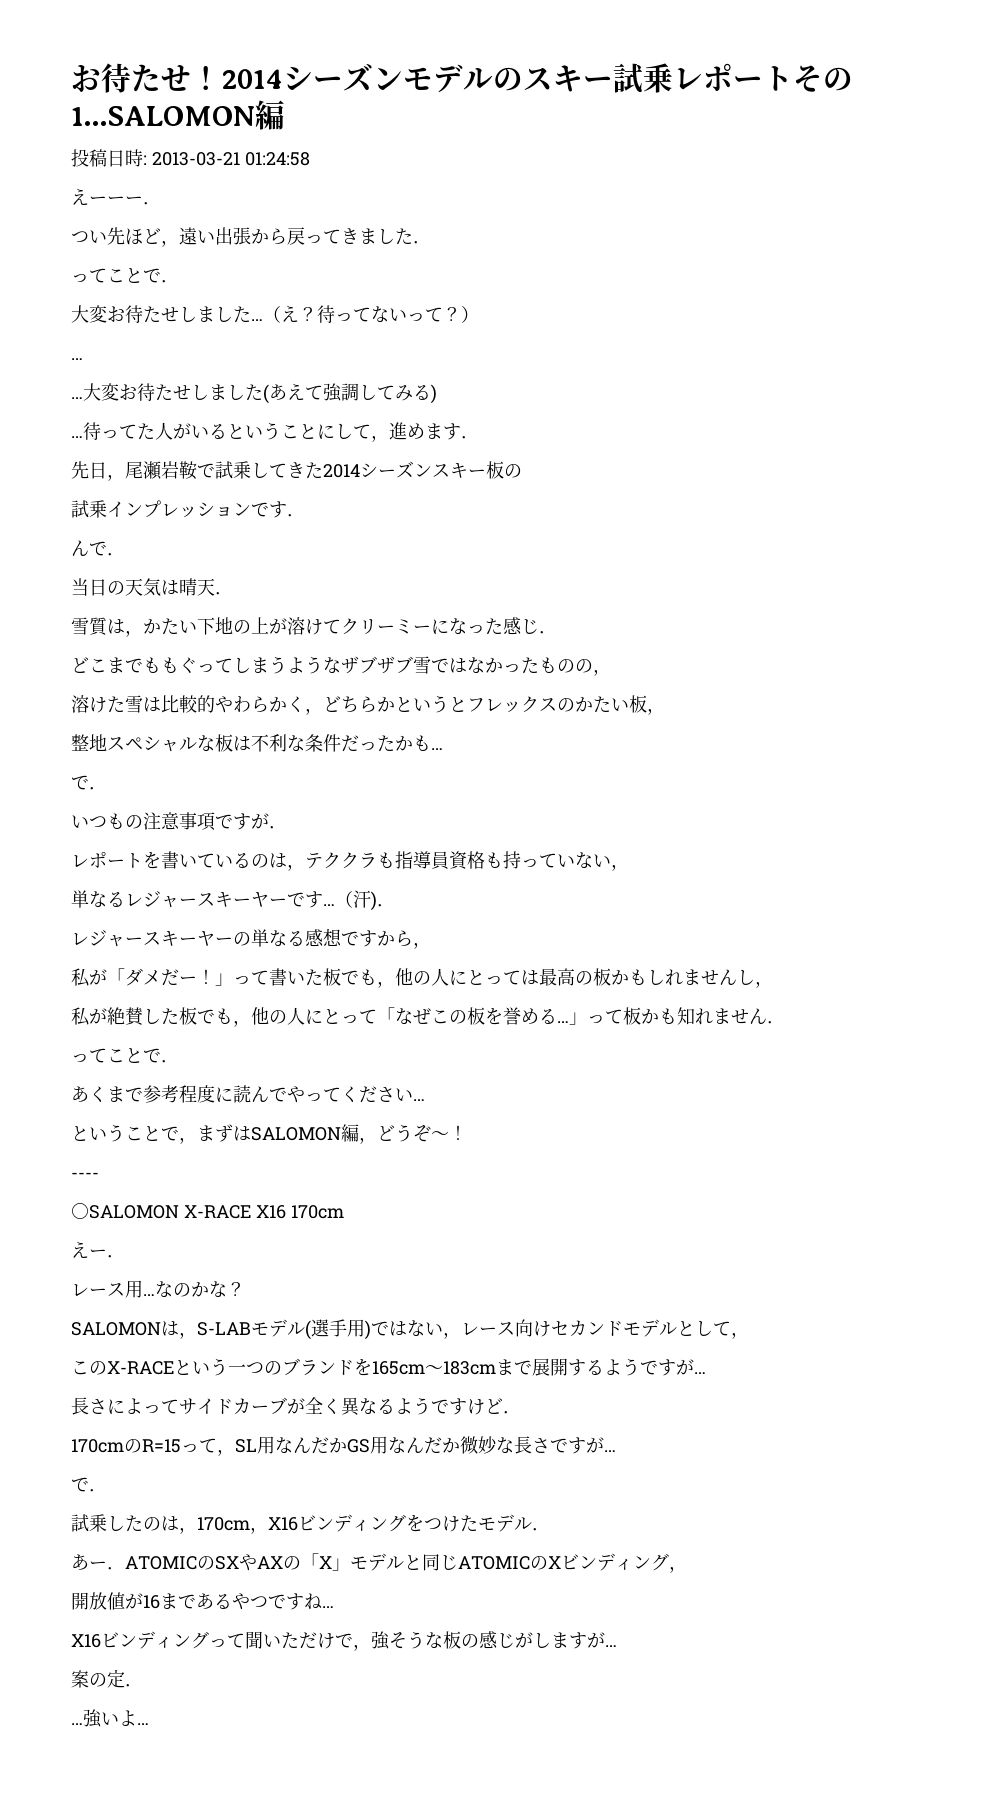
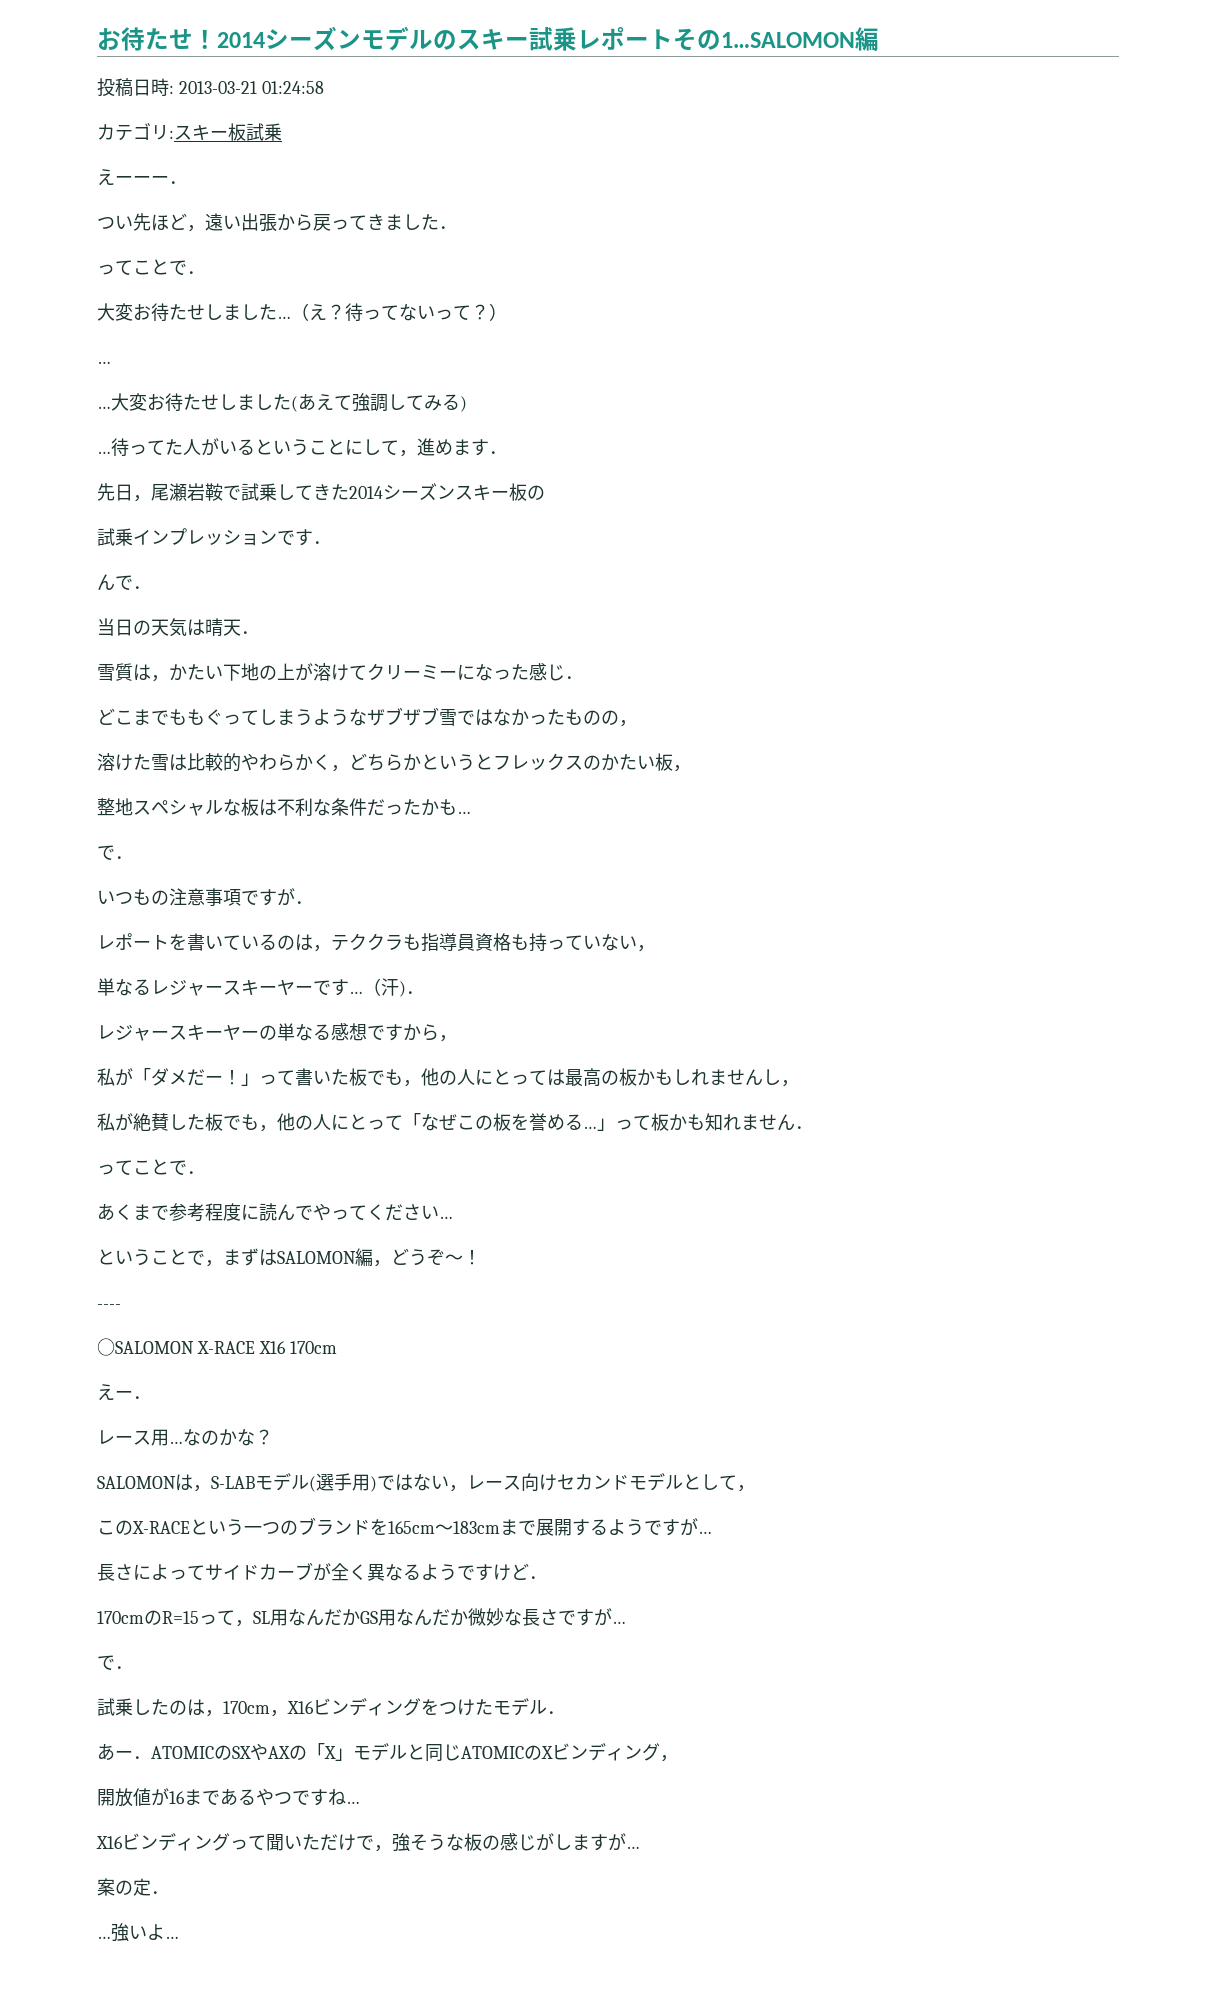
(310, 159) none -> [97,123,282,141] // カテゴリ:スキー板試乗

